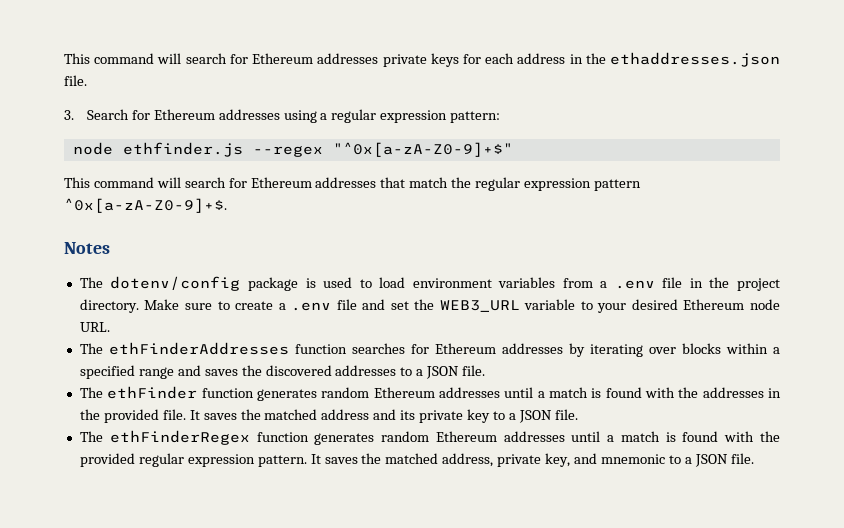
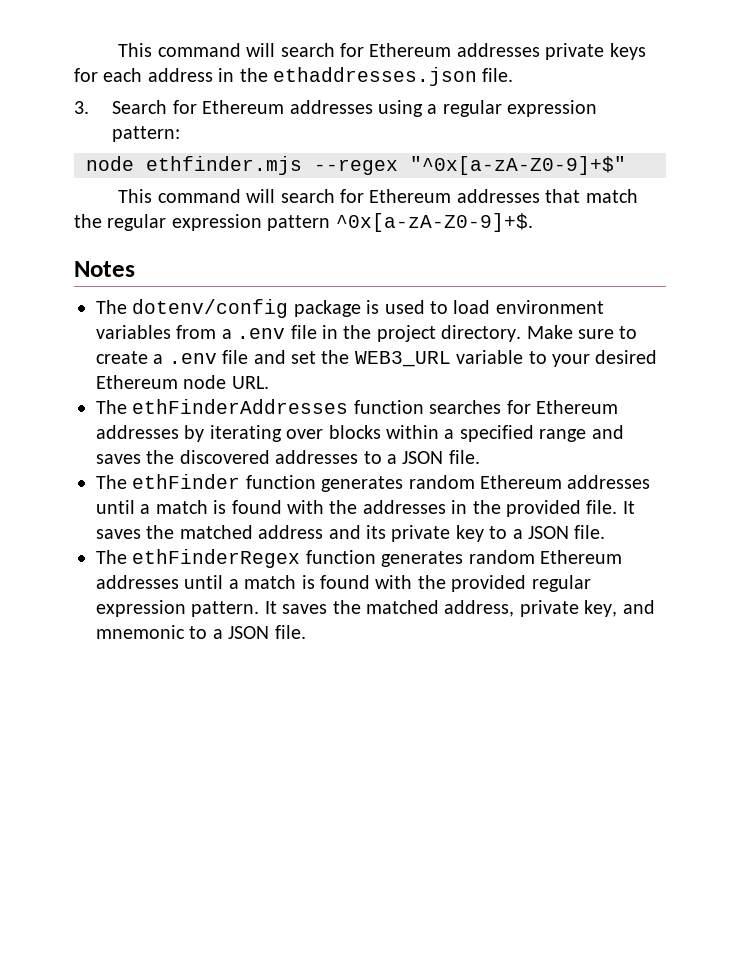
[122,142,243,157] ethfinder.js -> [146,156,302,175] ethfinder.mjs

